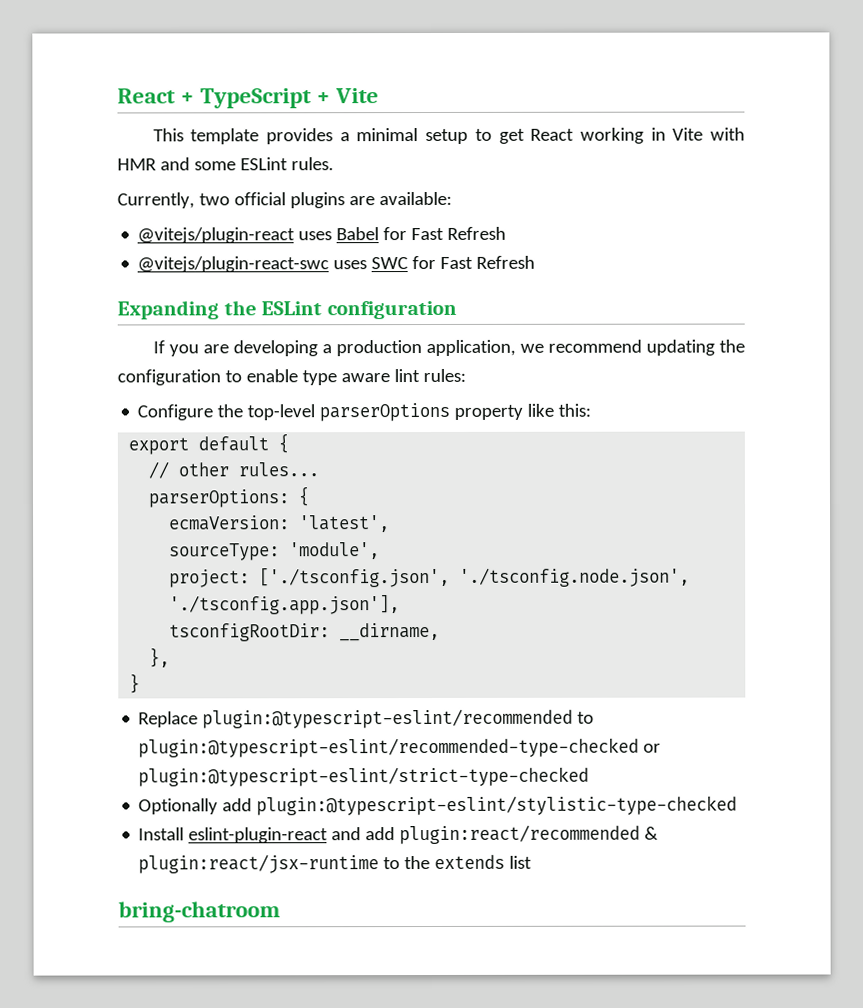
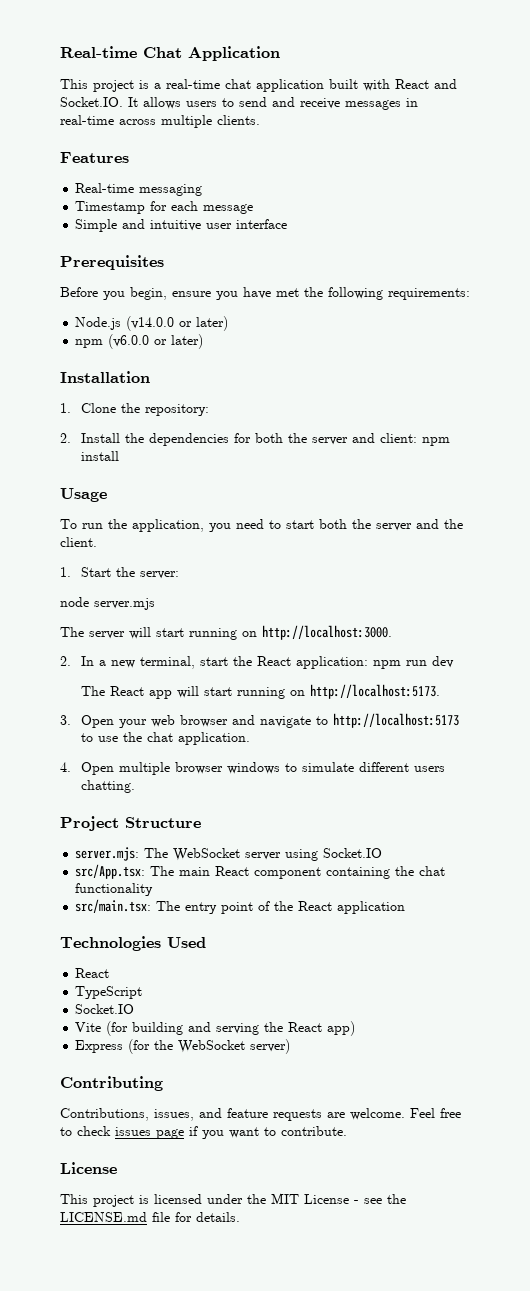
[117,88,380,109] [152,127,745,145] [117,157,334,171] [117,191,452,209] [137,226,507,244] [137,255,536,273] [117,300,457,320] [152,339,745,357] [117,368,466,386] [137,402,592,422] [128,433,290,455] [148,461,320,479] [148,486,311,508] [169,515,391,533] [169,542,381,561] [169,566,691,588] [169,594,401,615] [169,622,441,642] [149,647,171,668] [129,673,141,694] [138,708,595,729] [138,737,662,758] [138,766,590,787] [138,795,738,816] [138,824,659,845] [138,854,533,874] [118,901,281,923] React + TypeScript + Vite // This template provides a minimal setup to get React working in Vite with HMR and some ESLint rules. // Currently, two official plugins are available: // @vitejs/plugin-react uses Babel for Fast Refresh // @vitejs/plugin-react-swc uses SWC for Fast Refresh // Expanding the ESLint configuration // If you are developing a production application, we recommend updating the configuration to enable type aware lint rules: // Configure the top-level parserOptions property like this: // export default { // // other rules... // parserOptions: { // ecmaVersion: 'latest', // sourceType: 'module', // project: ['./tsconfig.json', './tsconfig.node.json', './tsconfig.app.json'], // tsconfigRootDir: __dirname, // }, // } // Replace plugin:@typescript-eslint/recommended to plugin:@typescript-eslint/recommended-type-checked or plugin:@typescript-eslint/strict-type-checked // Optionally add plugin:@typescript-eslint/stylistic-type-checked // Install eslint-plugin-react and add plugin:react/recommended & plugin:react/jsx-runtime to the extends list // bring-chatroom -> [60,46,280,61] [60,79,457,92] [60,97,418,110] [60,115,260,128] [60,152,129,163] [75,183,203,196] [75,201,254,214] [75,219,288,232] [60,255,164,270] [60,287,470,300] [75,316,229,331] [75,334,204,349] [60,371,150,383] [60,403,209,416] [60,433,450,446] [80,451,119,461] [60,488,107,502] [60,519,463,532] [60,537,97,547] [60,567,179,579] [60,597,155,610] [60,625,392,640] [60,656,454,669] [80,684,440,699] [60,713,459,728] [80,732,250,745] [60,762,445,775] [80,780,135,793] [60,816,201,831] [75,847,383,861] [75,864,446,879] [75,883,154,896] [75,899,406,914] [60,936,206,951] [75,968,110,978] [75,986,143,999] [75,1004,135,1014] [75,1021,356,1036] [75,1039,291,1054] [60,1076,163,1091] [60,1108,461,1121] [60,1126,347,1139] [60,1162,117,1174] [60,1193,406,1207] [60,1212,240,1222] Real-time Chat Application // This project is a real-time chat application built with React and Socket.IO. It allows users to send and receive messages in real-time across multiple clients. // Features // Real-time messaging // Timestamp for each message // Simple and intuitive user interface // Prerequisites // Before you begin, ensure you have met the following requirements: // Node.js (v14.0.0 or later) // npm (v6.0.0 or later) // Installation // 1. Clone the repository: // 2. Install the dependencies for both the server and client: npm install // Usage // To run the application, you need to start both the server and the client. // 1. Start the server: // node server.mjs // The server will start running on http://localhost:3000. // 2. In a new terminal, start the React application: npm run dev // The React app will start running on http://localhost:5173. // 3. Open your web browser and navigate to http://localhost:5173 to use the chat application. // 4. Open multiple browser windows to simulate different users chatting. // Project Structure // server.mjs: The WebSocket server using Socket.IO // src/App.tsx: The main React component containing the chat functionality // src/main.tsx: The entry point of the React application // Technologies Used // React // TypeScript // Socket.IO // Vite (for building and serving the React app) // Express (for the WebSocket server) // Contributing // Contributions, issues, and feature requests are welcome. Feel free to check issues page if you want to contribute. // License // This project is licensed under the MIT License - see the LICENSE.md file for details.

